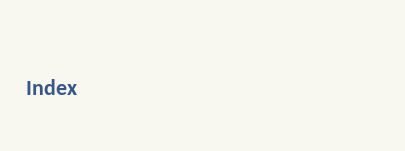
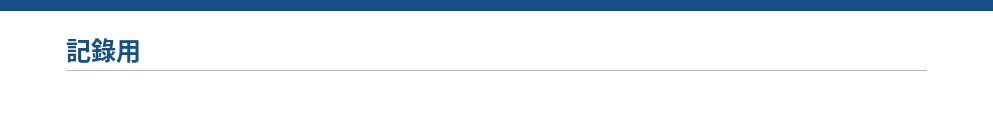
[26,79,77,95] Index -> [66,38,141,64] 記錄用

